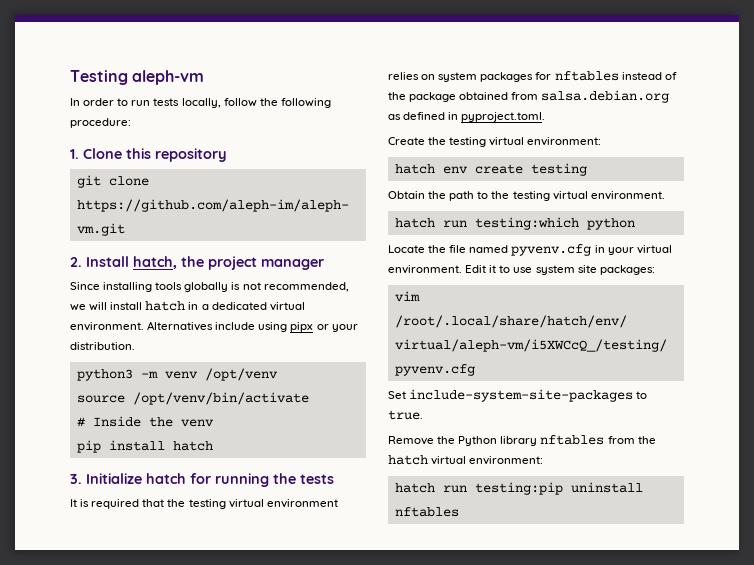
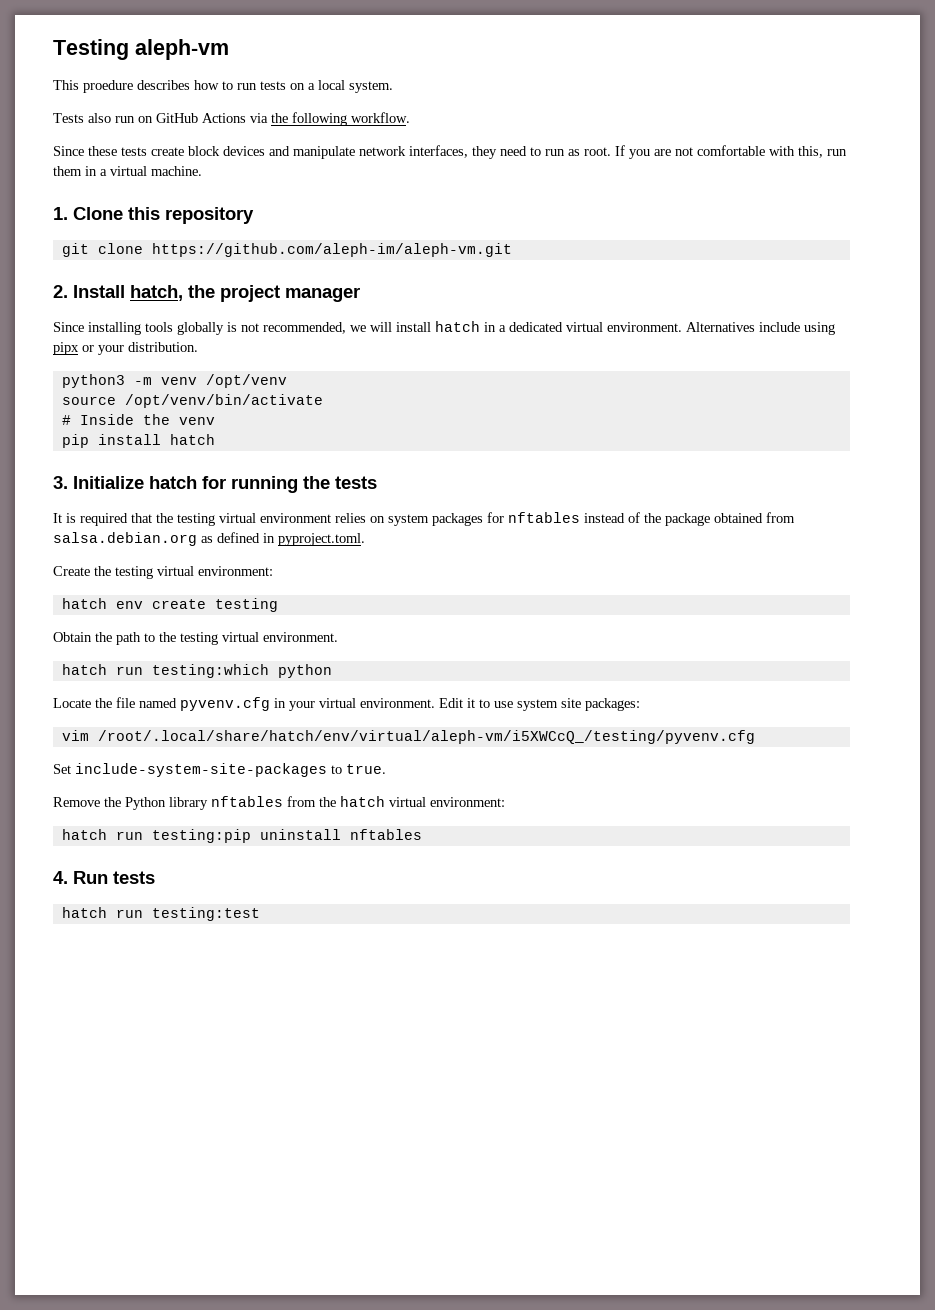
[70,98,331,108] [70,118,131,128] In order to run tests locally, follow the following procedure: -> [53,80,393,93] [53,112,410,126] [53,145,847,159] [53,166,202,176] This proedure describes how to run tests on a local system. // Tests also run on GitHub Actions via the following workflow. // Since these tests create block devices and manipulate network interfaces, they need to run as root. If you are not comfortable with this, run them in a virtual machine.
(459, 512) none -> [53,871,155,884] [61,907,260,921] // 4. Run tests // hatch run testing:test

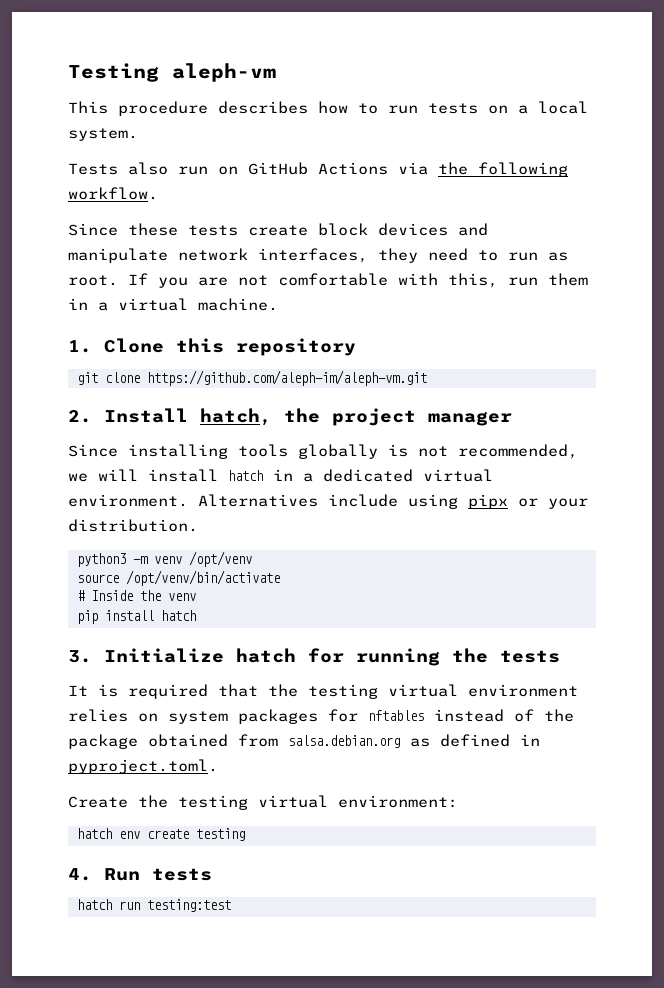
[83,80,133,93] proedure -> [118,101,208,116] procedure
[53,632,338,645] [61,664,332,678] [53,697,640,711] [61,730,755,744] [53,763,386,777] [53,796,505,810] [61,829,422,843] // Obtain the path to the testing virtual environment. // hatch run testing:which python // Locate the file named pyvenv.cfg in your virtual environment. Edit it to use system site packages: // vim /root/.local/share/hatch/env/virtual/aleph-vm/i5XWCcQ_/testing/pyvenv.cfg // Set include-system-site-packages to true. // Remove the Python library nftables from the hatch virtual environment: // hatch run testing:pip uninstall nftables -> (245, 834) none

